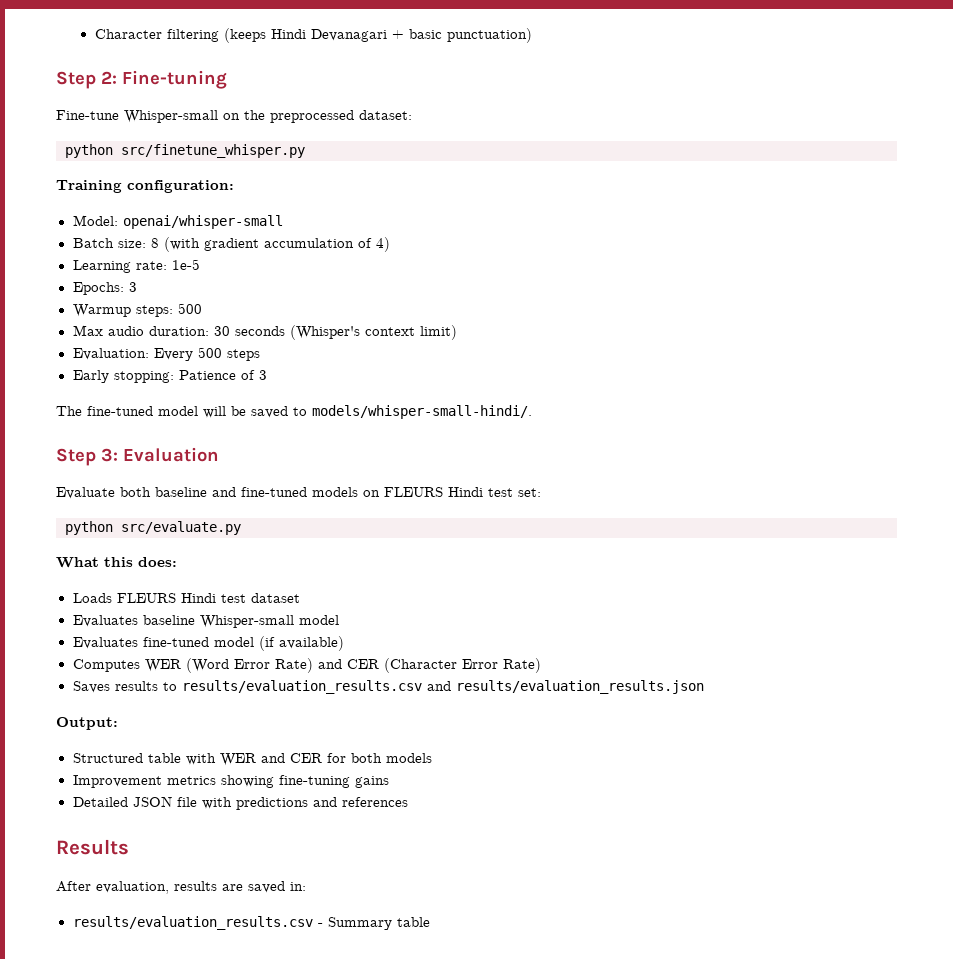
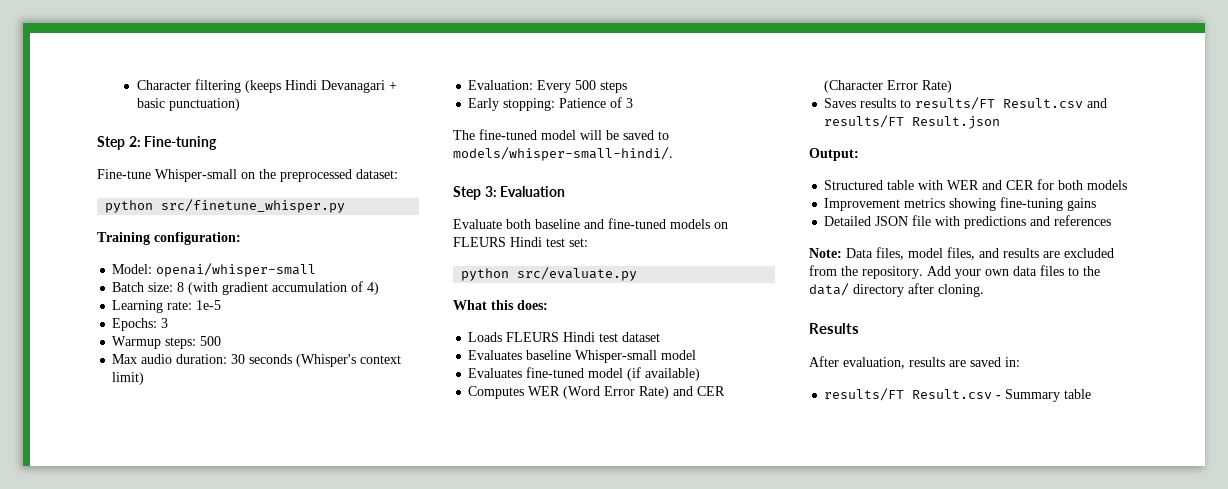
[181,680,704,694] results/evaluation_results.csv and results/evaluation_results.json -> [915,97,1108,110] [824,115,1001,129] results/FT Result.csv and results/FT Result.json
(408, 802) none -> [809,247,1114,260] [809,265,1100,279] [809,283,984,297] // Note: Data files, model files, and results are excluded from the repository. Add your own data files to the data/ directory after cloning.
[72,916,313,930] results/evaluation_results.csv -> [824,388,993,401] results/FT Result.csv

